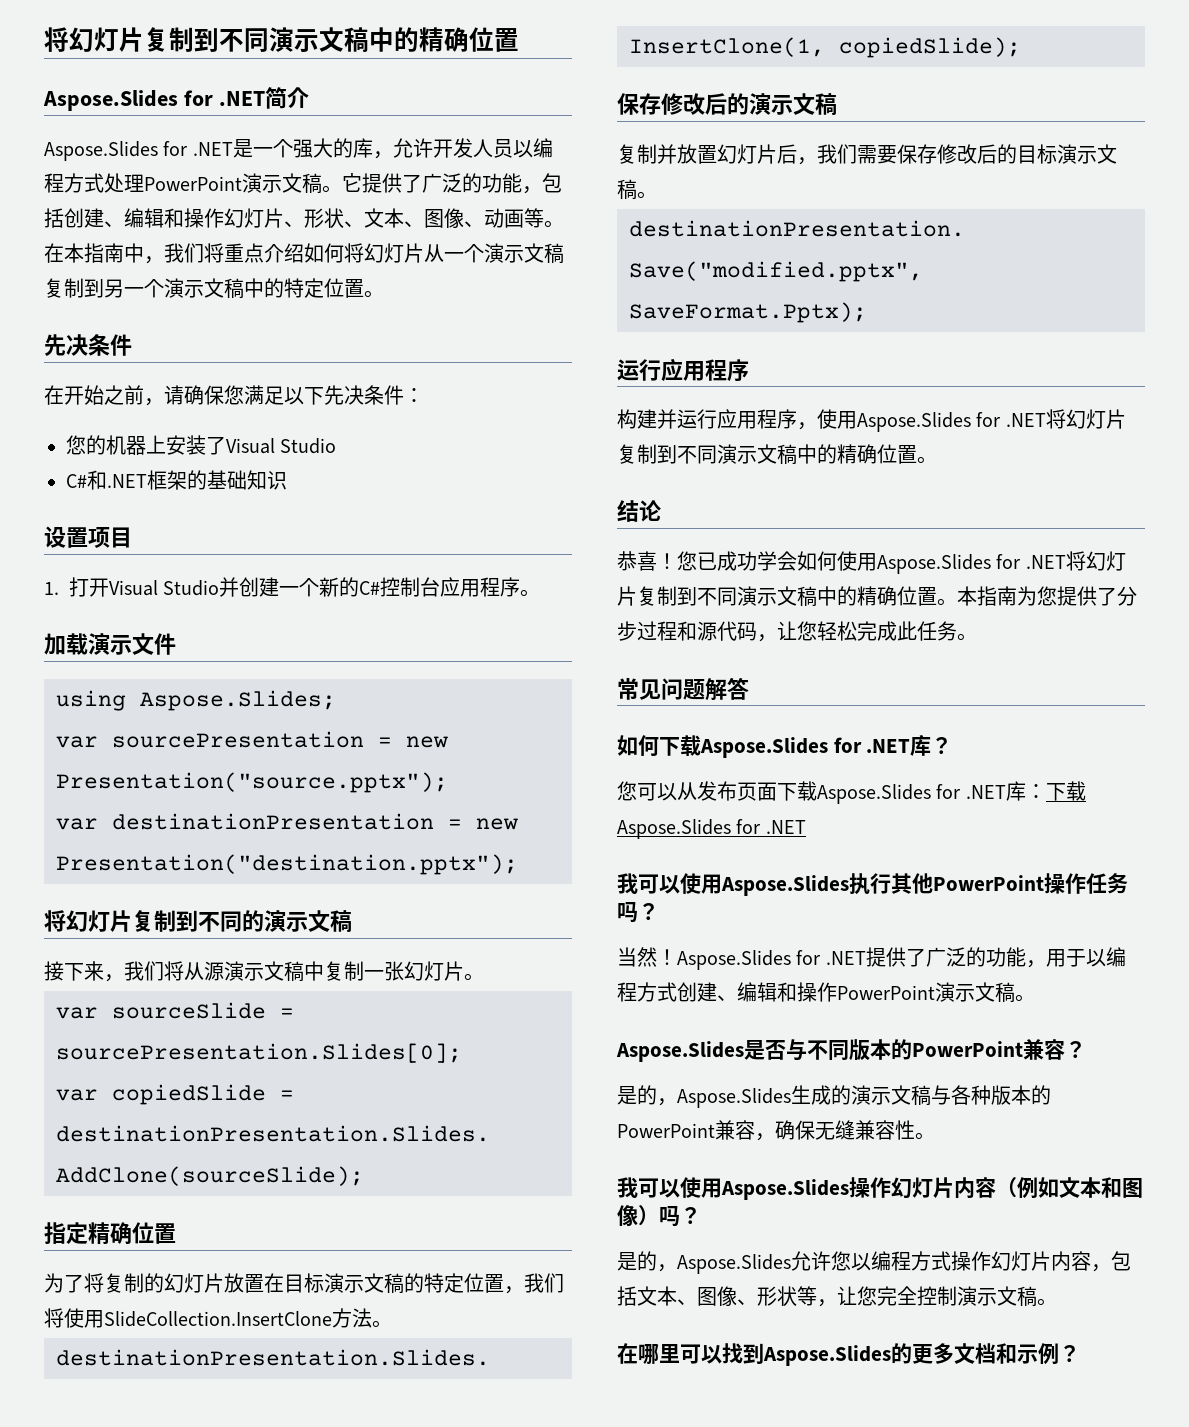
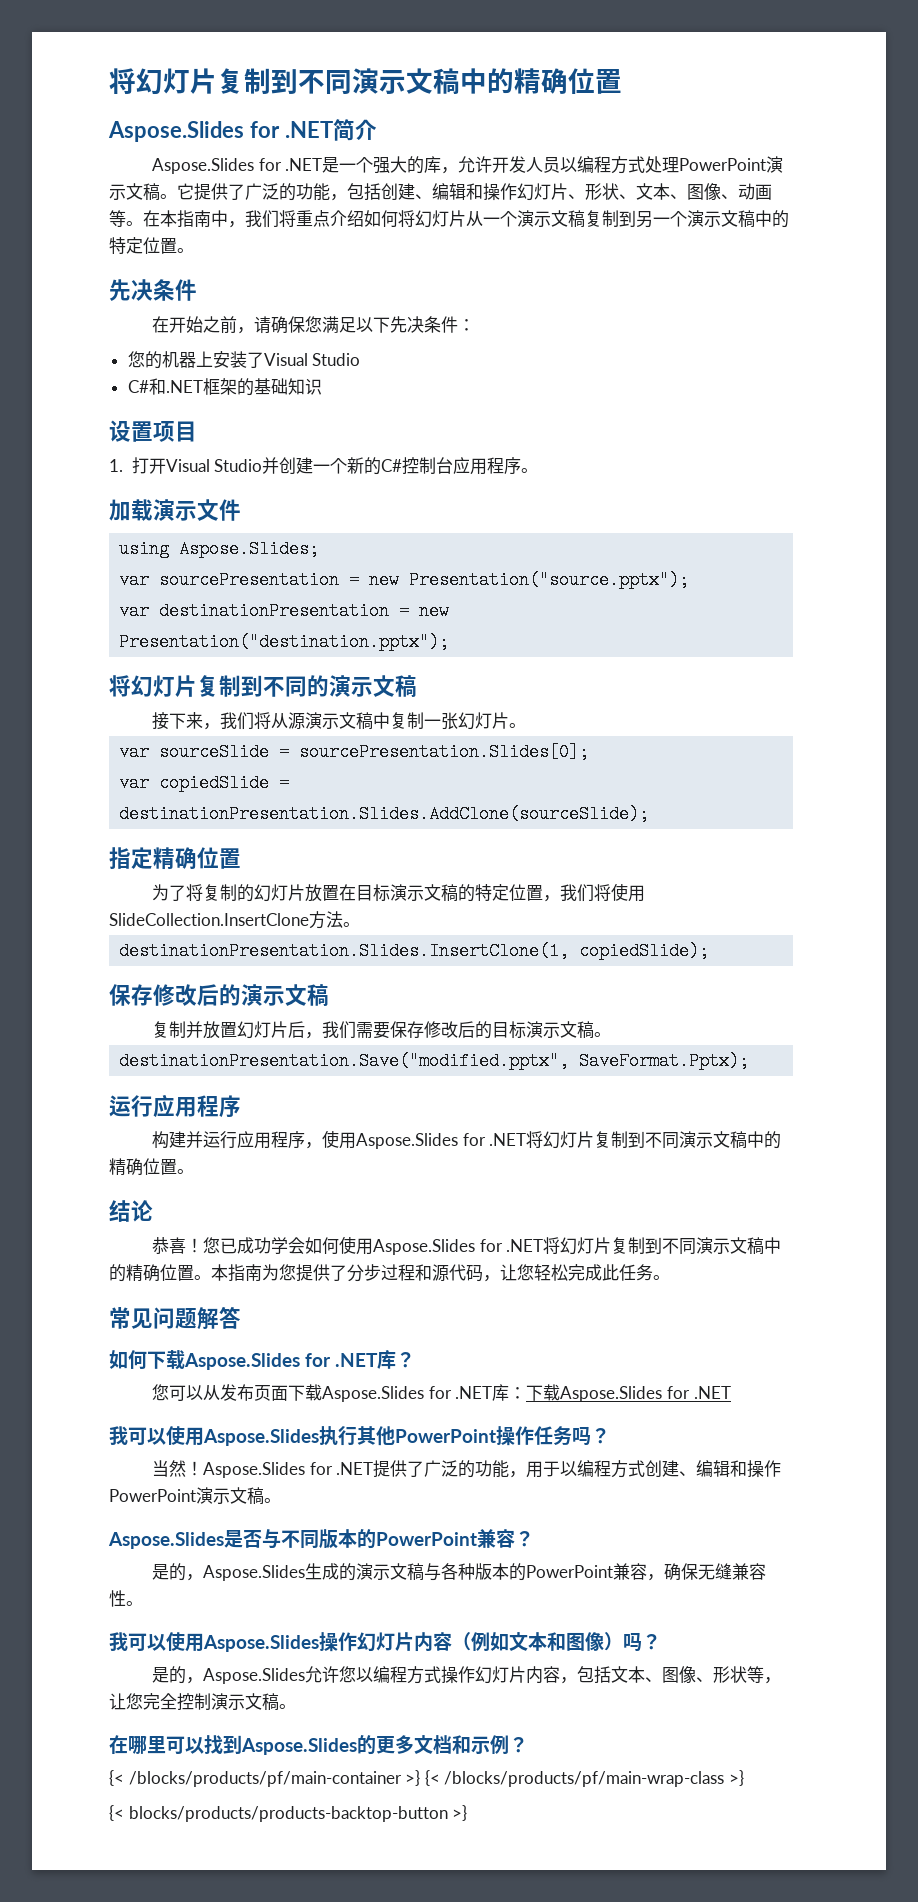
(1080, 1353) none -> [109,1770,744,1787] [109,1805,468,1822] // {< /blocks/products/pf/main-container >} {< /blocks/products/pf/main-wrap-class >} // {< blocks/products/products-backtop-button >}

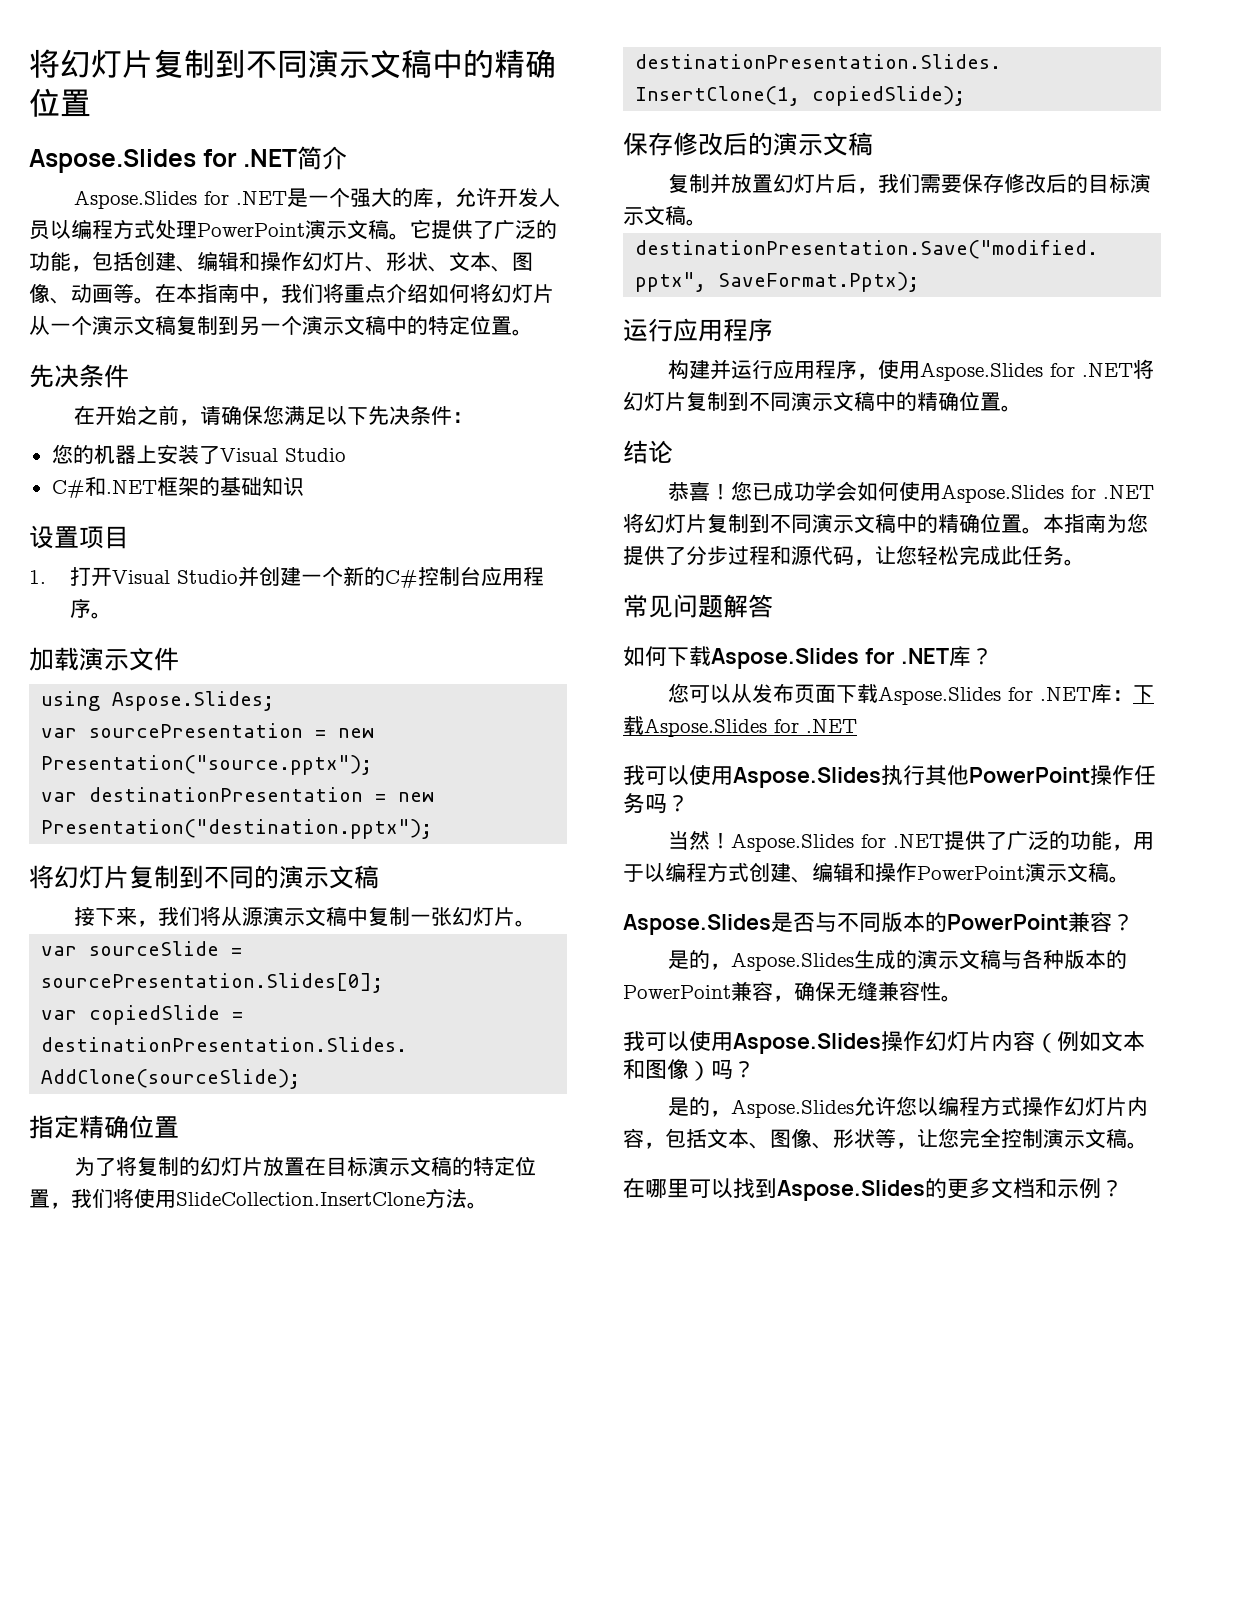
[109,1770,744,1787] [109,1805,468,1822] // {< /blocks/products/pf/main-container >} {< /blocks/products/pf/main-wrap-class >} // {< blocks/products/products-backtop-button >} -> (1123, 1188) none

